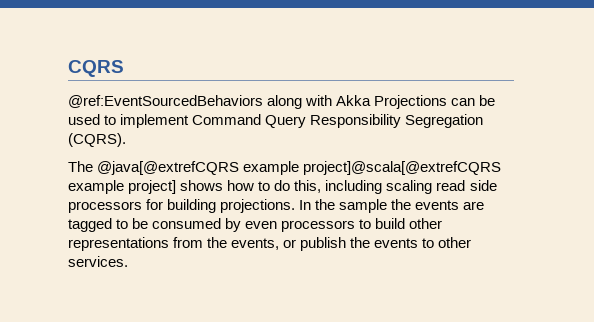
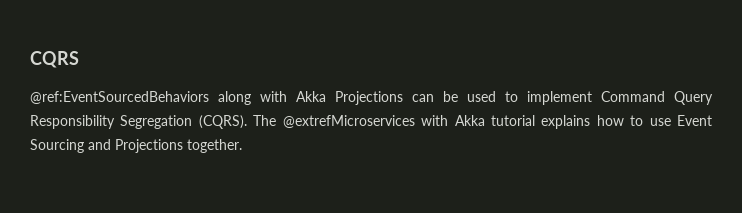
[68,161,502,175] [68,180,497,194] [68,199,485,213] [68,218,443,232] [68,237,472,251] [68,256,128,267] // The @java[@extrefCQRS example project]@scala[@extrefCQRS example project] shows how to do this, including scaling read side processors for building projections. In the sample the events are tagged to be consumed by even processors to build other representations from the events, or publish the events to other services. -> [253,115,712,129] [30,139,242,153] The @extrefMicroservices with Akka tutorial explains how to use Event Sourcing and Projections together.

